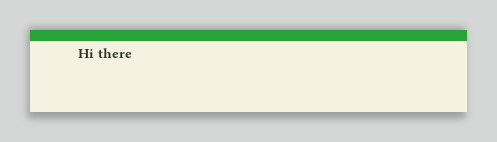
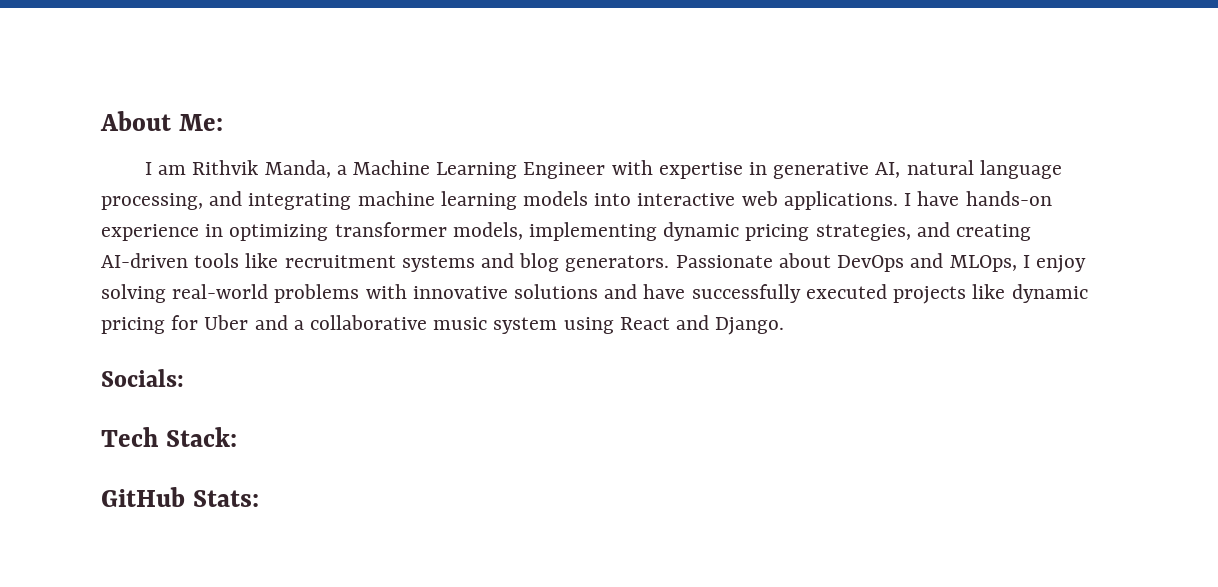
[78,48,132,58] Hi there -> [100,111,223,131] [144,160,1062,179] [101,191,1052,210] [101,222,1032,241] [101,253,1086,273] [101,284,1088,304] [101,315,785,335] [101,369,184,387] [101,427,237,447] [101,487,259,507] About Me: // I am Rithvik Manda, a Machine Learning Engineer with expertise in generative AI, natural language processing, and integrating machine learning models into interactive web applications. I have hands-on experience in optimizing transformer models, implementing dynamic pricing strategies, and creating AI-driven tools like recruitment systems and blog generators. Passionate about DevOps and MLOps, I enjoy solving real-world problems with innovative solutions and have successfully executed projects like dynamic pricing for Uber and a collaborative music system using React and Django. // Socials: // Tech Stack: // GitHub Stats:

